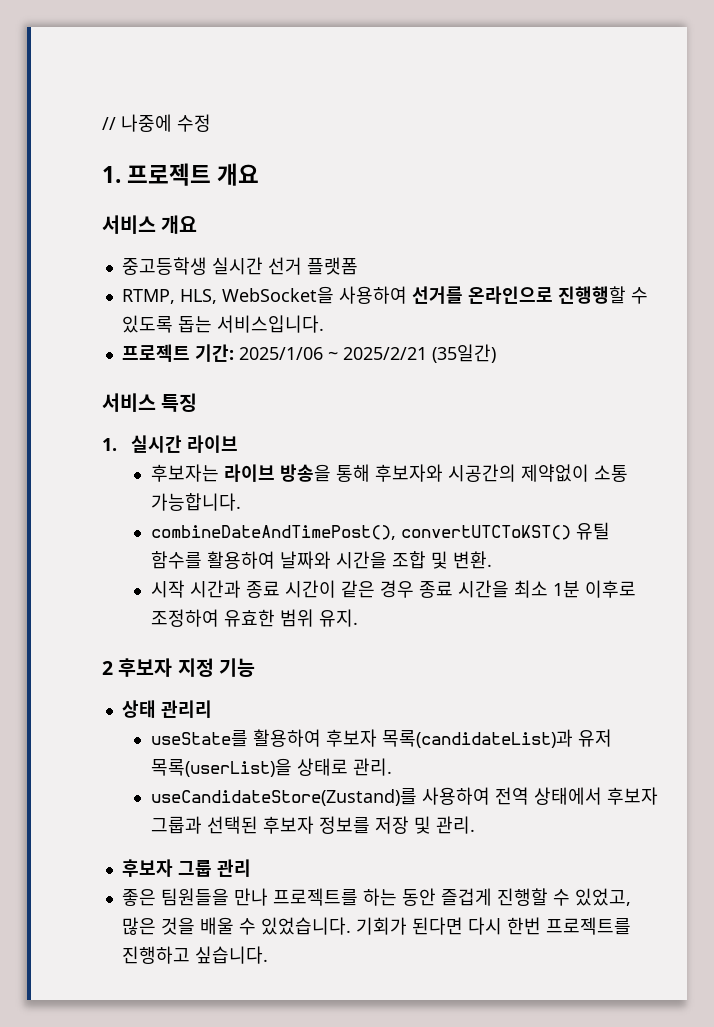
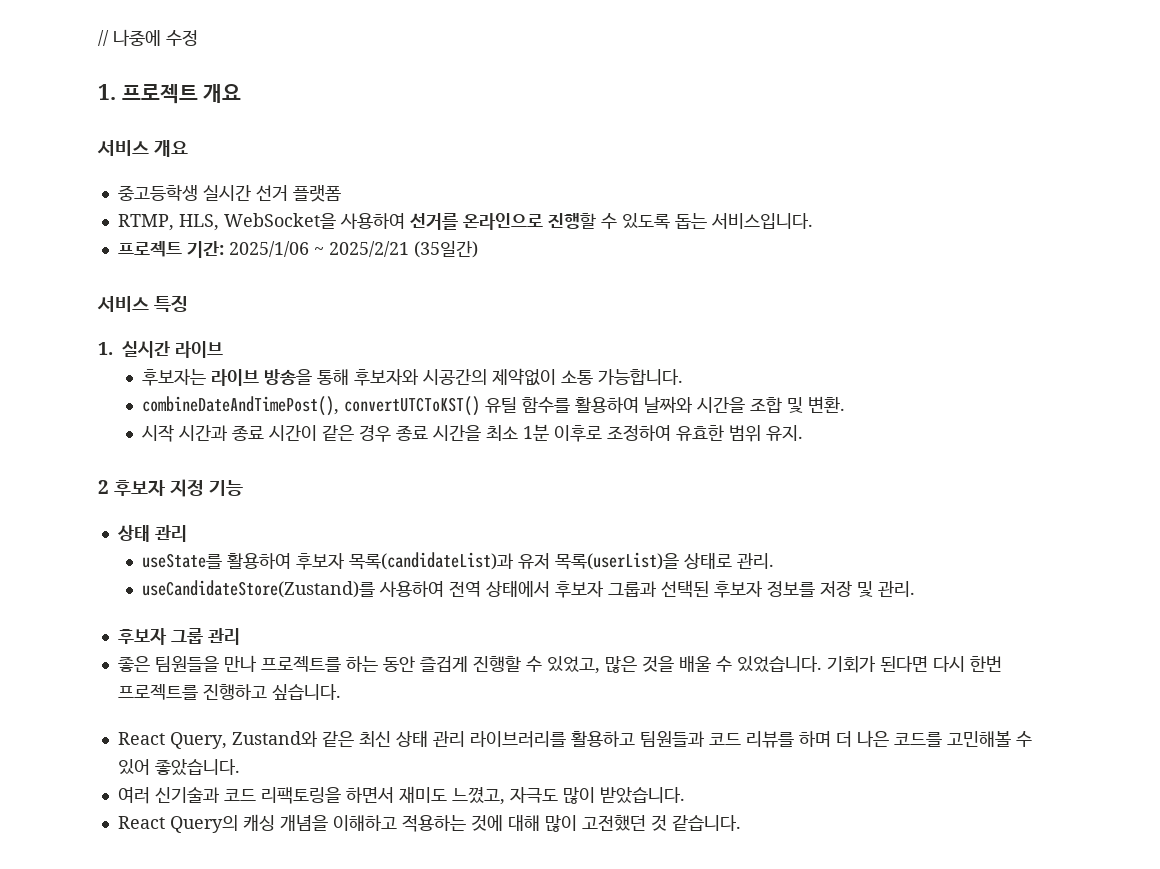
[557,286,626,304] 진행행할 -> [547,213,596,229] 진행할
[160,700,212,718] 관리리 -> [154,525,187,542] 관리
(268, 955) none -> [117,730,1032,749] [117,759,240,776] [117,786,685,805] [117,814,741,833] // React Query, Zustand와 같은 최신 상태 관리 라이브러리를 활용하고 팀원들과 코드 리뷰를 하며 더 나은 코드를 고민해볼 수 있어 좋았습니다. // 여러 신기술과 코드 리팩토링을 하면서 재미도 느꼈고, 자극도 많이 받았습니다. // React Query의 캐싱 개념을 이해하고 적용하는 것에 대해 많이 고전했던 것 같습니다.

